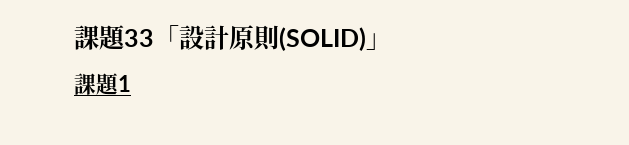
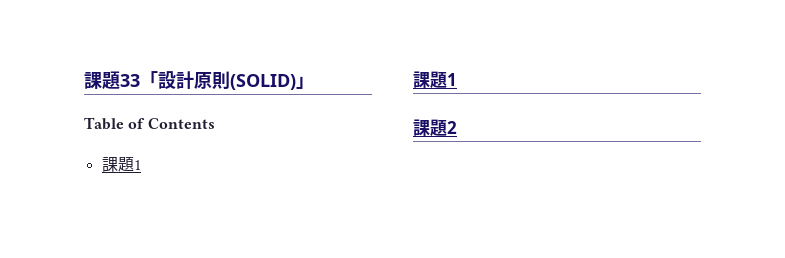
[74,73,131,95] // 課題1 -> [84,117,215,130] [101,157,141,172] [413,71,457,89] [413,119,457,137] // Table of Contents // 課題1 // 課題1 // 課題2

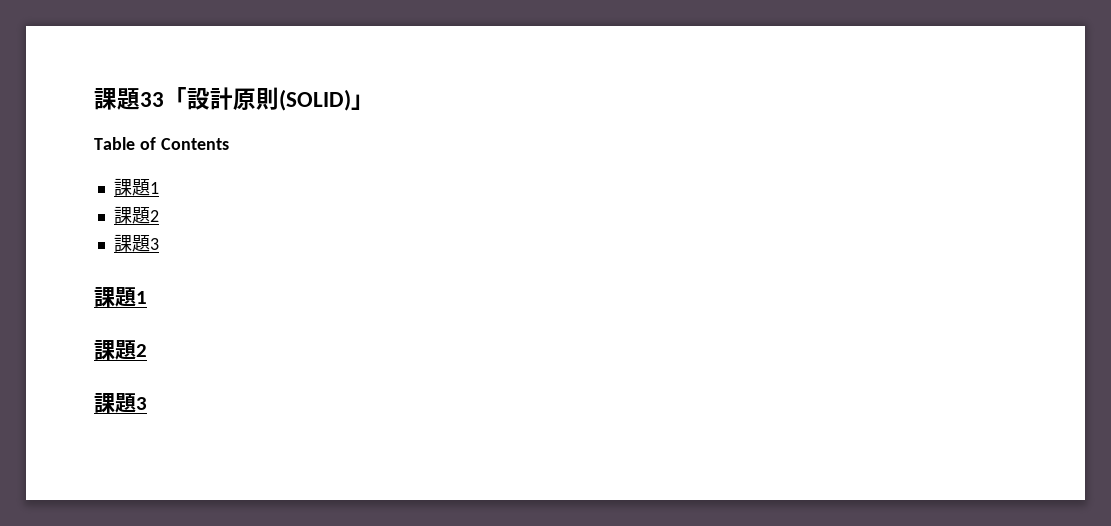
[413,71,457,89] [413,119,457,137] // 課題1 // 課題2 -> [113,206,159,224] [113,234,159,252] [94,287,147,307] [94,340,147,360] [94,393,147,413] // 課題2 // 課題3 // 課題1 // 課題2 // 課題3

